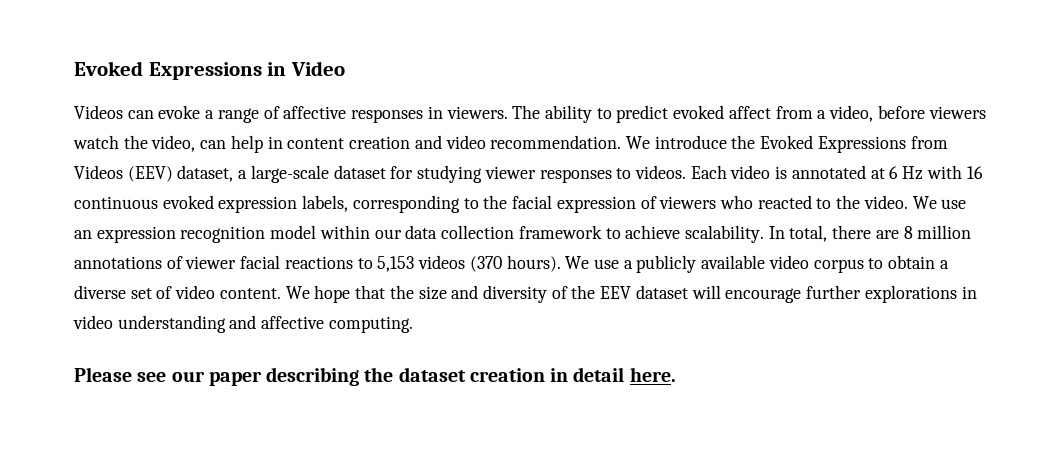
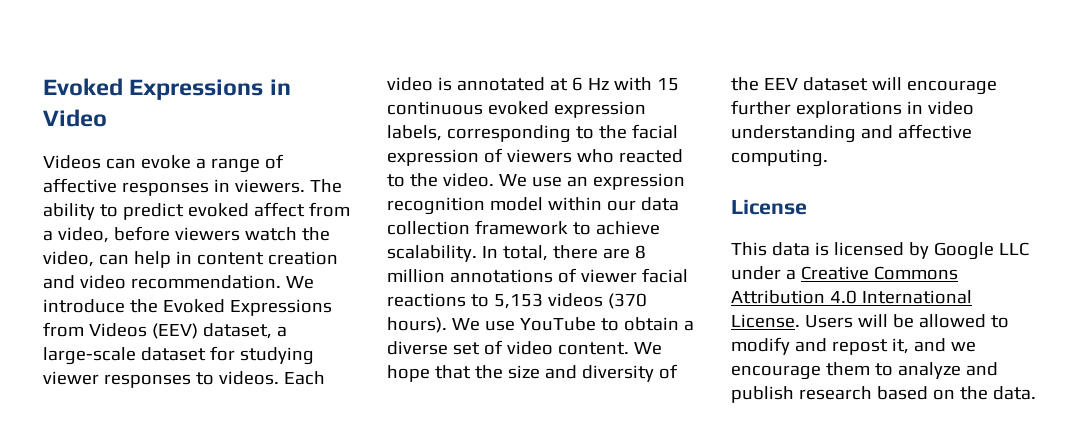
[966,166,983,179] 16 -> [656,78,679,91] 15
[623,255,864,273] a publicly available video corpus -> [519,317,596,331] YouTube
[74,367,676,386] Please see our paper describing the dataset creation in detail here. -> [731,199,807,215] [731,242,1029,260] [731,266,958,280] [731,290,972,304] [731,314,1009,328] [731,337,976,355] [731,362,998,380] [731,386,1036,403] License // This data is licensed by Google LLC under a Creative Commons Attribution 4.0 International License. Users will be allowed to modify and repost it, and we encourage them to analyze and publish research based on the data.

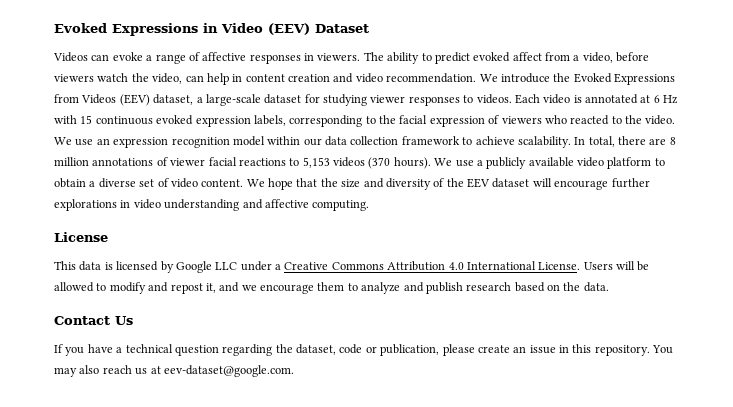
(107, 118) none -> [268,23,369,35] (EEV) Dataset
[519,317,596,331] YouTube -> [476,157,652,169] a publicly available video platform
(1036, 393) none -> [54,316,133,325] [54,344,674,356] [54,365,294,377] // Contact Us // If you have a technical question regarding the dataset, code or publication, please create an issue in this repository. You may also reach us at eev-dataset@google.com.

